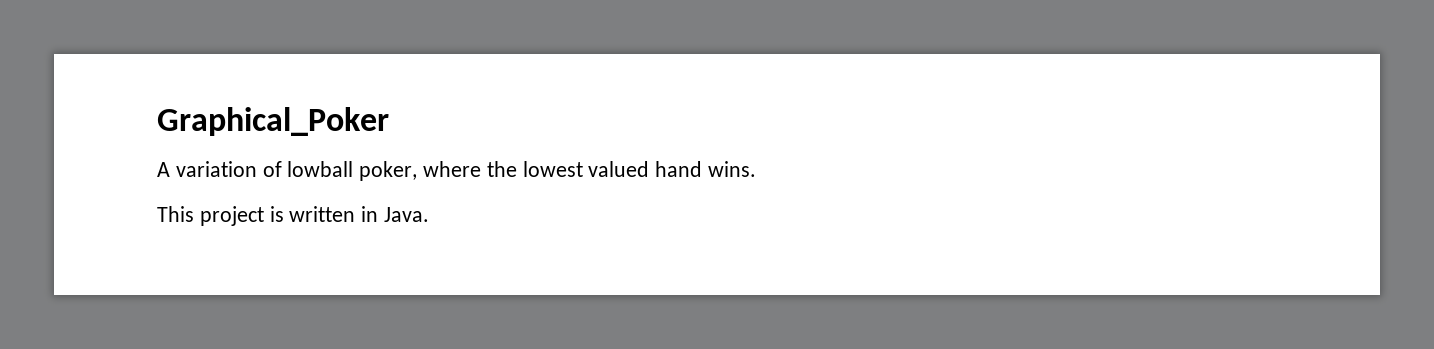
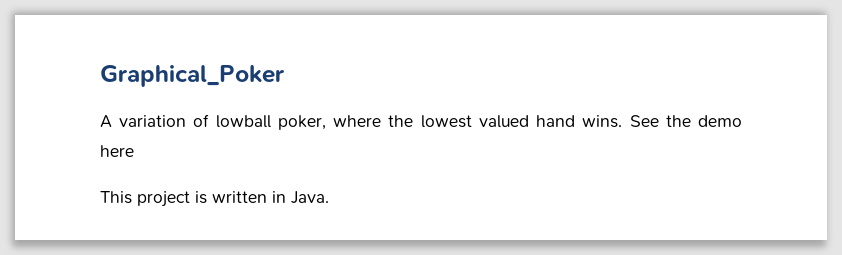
(757, 169) none -> [629,115,743,127] [100,145,134,157] See the demo here

